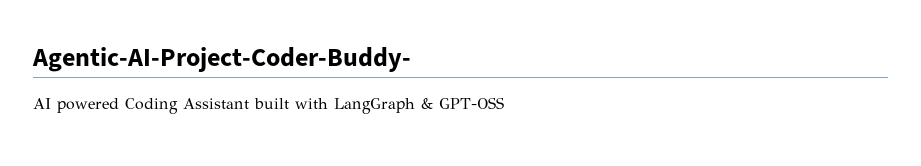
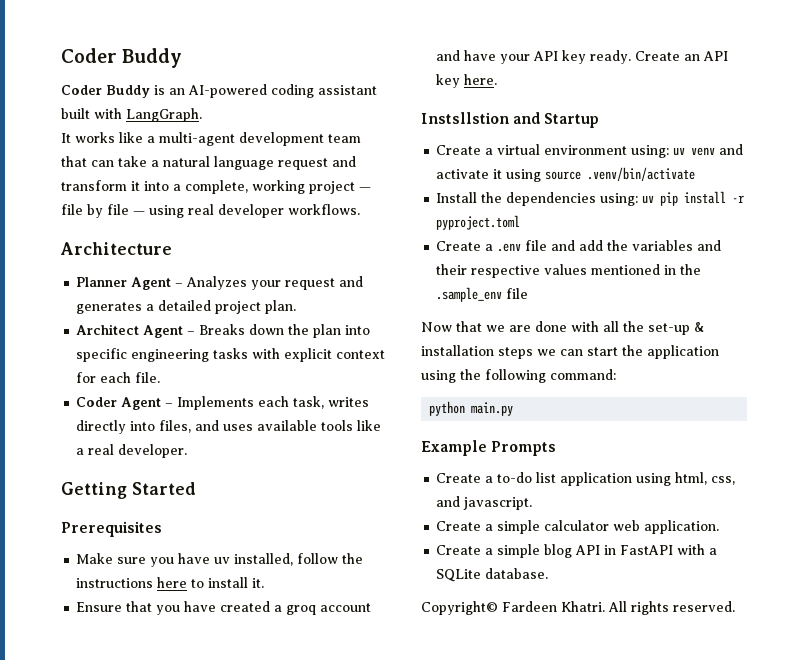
[32,47,411,72] [33,97,504,114] Agentic-AI-Project-Coder-Buddy- // AI powered Coding Assistant built with LangGraph & GPT-OSS -> [61,48,183,68] [61,84,377,98] [61,108,202,122] [61,132,361,146] [61,156,356,170] [61,180,371,194] [61,204,360,218] [60,242,172,255] [76,276,364,290] [76,300,297,314] [76,324,371,338] [76,348,386,362] [76,372,161,383] [76,396,370,410] [76,420,382,434] [76,444,188,458] [61,482,196,499] [61,521,162,537] [76,553,364,567] [76,577,265,588] [76,601,372,615] [436,50,729,64] [436,74,498,88] [421,112,600,128] [436,144,744,158] [436,167,696,182] [436,191,745,206] [436,215,521,230] [436,240,722,252] [436,264,702,278] [436,287,529,302] [421,321,705,335] [421,345,719,359] [421,369,616,383] [429,401,514,416] [421,440,557,456] [436,472,736,486] [436,496,533,510] [436,520,720,534] [436,544,718,558] [436,568,549,582] [421,601,735,615] Coder Buddy // Coder Buddy is an AI-powered coding assistant built with LangGraph. // It works like a multi-agent development team that can take a natural language request and transform it into a complete, working project — file by file — using real developer workflows. // Architecture // Planner Agent – Analyzes your request and generates a detailed project plan. // Architect Agent – Breaks down the plan into specific engineering tasks with explicit context for each file. // Coder Agent – Implements each task, writes directly into files, and uses available tools like a real developer. // Getting Started // Prerequisites // Make sure you have uv installed, follow the instructions here to install it. // Ensure that you have created a groq account and have your API key ready. Create an API key here. // Instsllstion and Startup // Create a virtual environment using: uv venv and activate it using source .venv/bin/activate // Install the dependencies using: uv pip install -r pyproject.toml // Create a .env file and add the variables and their respective values mentioned in the .sample_env file // Now that we are done with all the set-up & installation steps we can start the application using the following command: // python main.py // Example Prompts // Create a to-do list application using html, css, and javascript. // Create a simple calculator web application. // Create a simple blog API in FastAPI with a SQLite database. // Copyright© Fardeen Khatri. All rights reserved.

